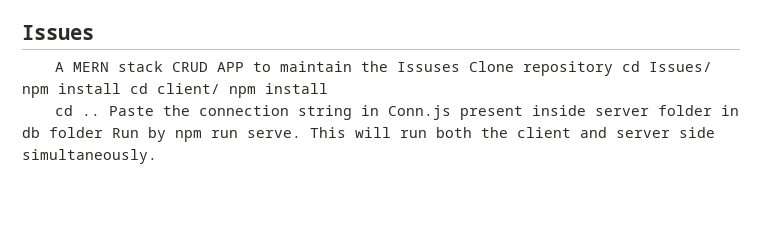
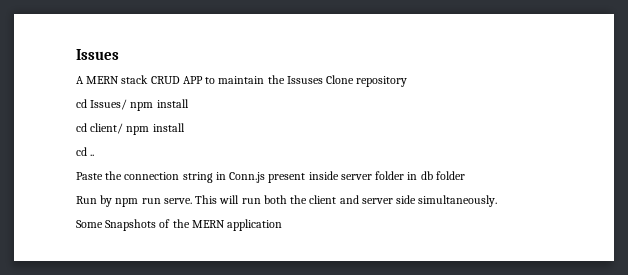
(614, 68) none -> (408, 81) //
(121, 88) none -> (189, 103) //
(101, 115) none -> (95, 155) //
(103, 132) none -> (465, 175) //
(157, 156) none -> [76,219,283,231] // Some Snapshots of the MERN application

